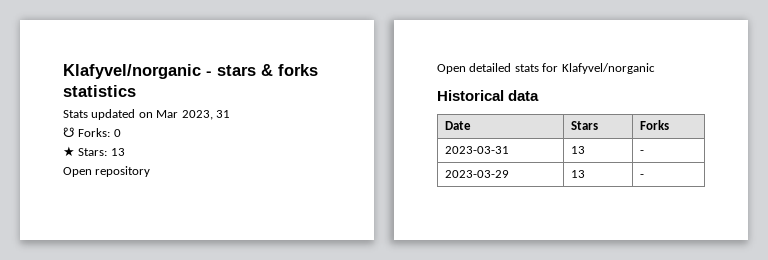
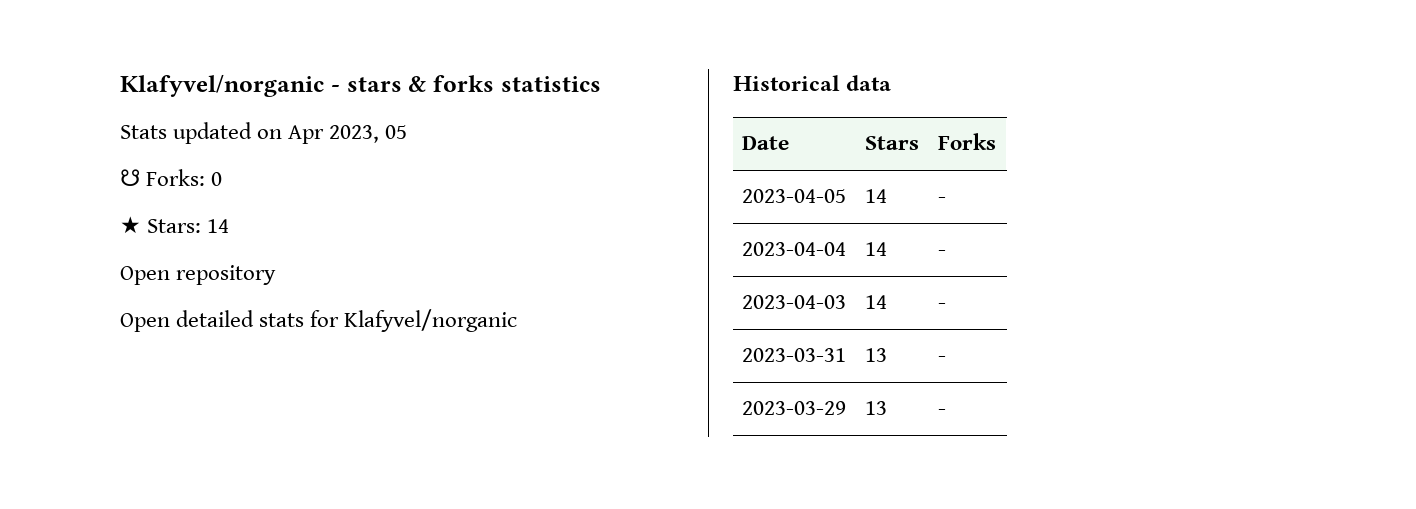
[156,110,230,120] Mar 2023, 31 -> [288,125,408,144] Apr 2023, 05
[110,148,125,156] 13 -> [207,219,230,233] 14
(670, 125) none -> [742,189,847,203] [865,189,888,203] [938,197,947,203] [742,242,847,256] [865,242,888,256] [938,250,947,256] [742,295,847,309] [865,295,888,309] [938,303,947,309] // 2023-04-05 | 14 | - // 2023-04-04 | 14 | - // 2023-04-03 | 14 | -

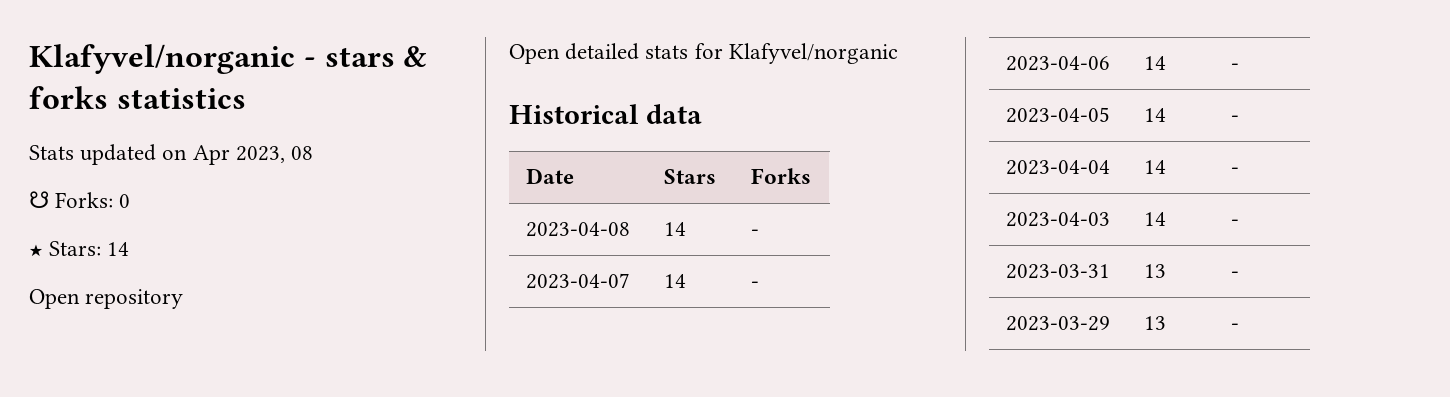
[385,125,408,139] 05 -> [291,146,314,160] 08
(997, 141) none -> [525,222,630,237] [663,222,686,236] [750,229,759,236] [525,273,630,289] [663,274,686,288] [750,281,759,288] [1005,56,1110,71] [1143,56,1166,70] [1230,63,1239,70] // 2023-04-08 | 14 | - // 2023-04-07 | 14 | - // 2023-04-06 | 14 | -

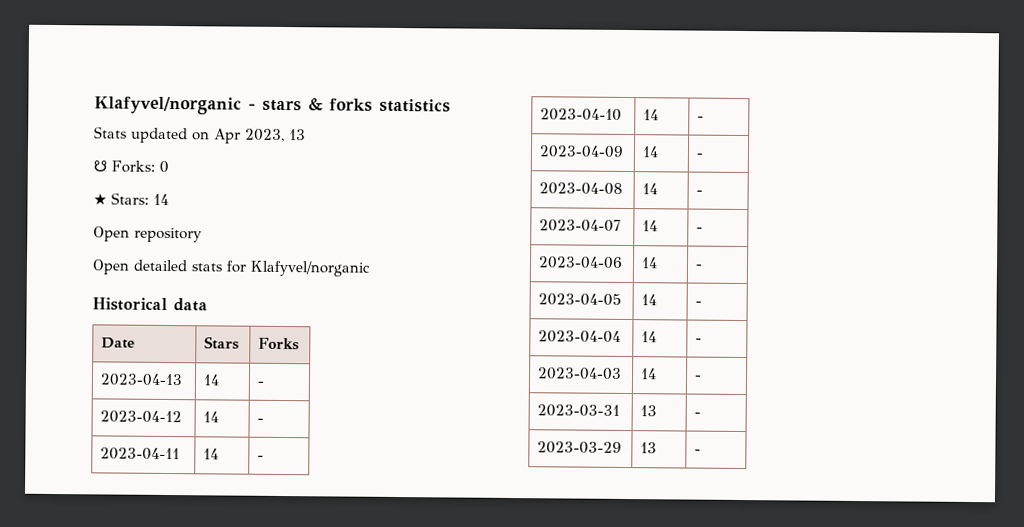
[291,146,314,160] 08 -> [289,129,306,141] 13
(811, 176) none -> [100,373,184,387] [203,374,221,386] [257,380,265,386] [100,410,183,424] [203,411,220,423] [257,417,265,423] [100,447,181,461] [203,448,220,460] [257,454,265,460] [540,108,623,121] [643,109,660,121] [697,115,705,121] [539,145,625,158] [642,146,660,158] [696,152,704,158] // 2023-04-13 | 14 | - // 2023-04-12 | 14 | - // 2023-04-11 | 14 | - // 2023-04-10 | 14 | - // 2023-04-09 | 14 | -

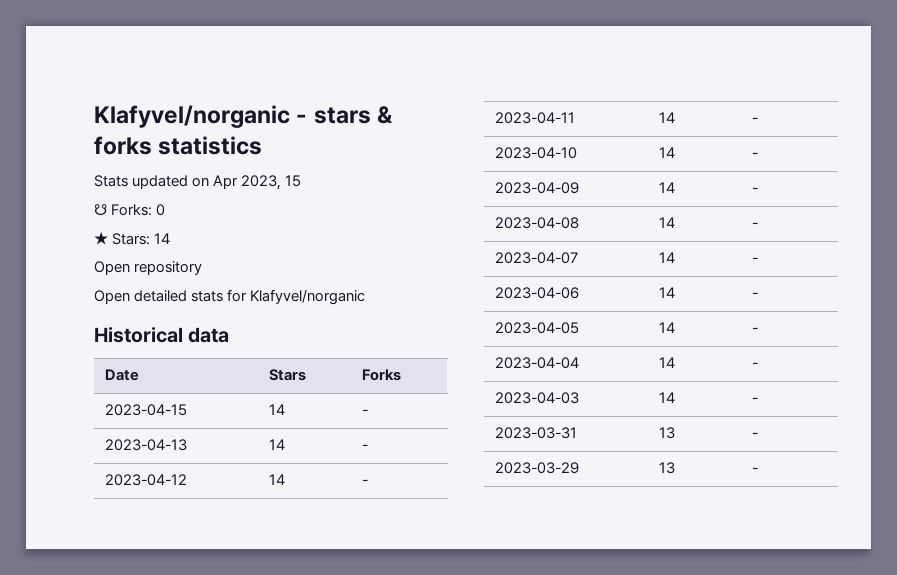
[289,129,306,141] 13 -> [285,175,302,187] 15
(301, 344) none -> [105,404,188,416] [269,404,286,415] [362,409,369,415] // 2023-04-15 | 14 | -

